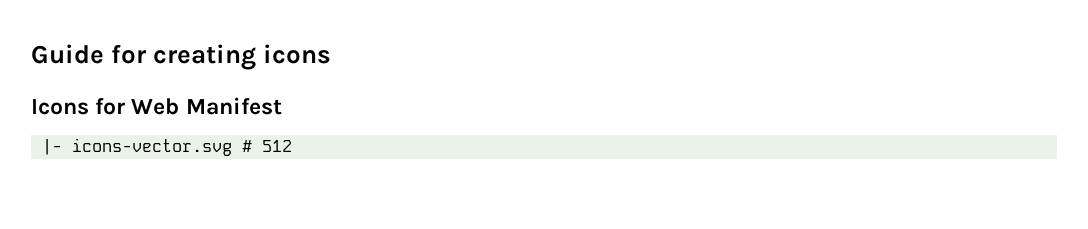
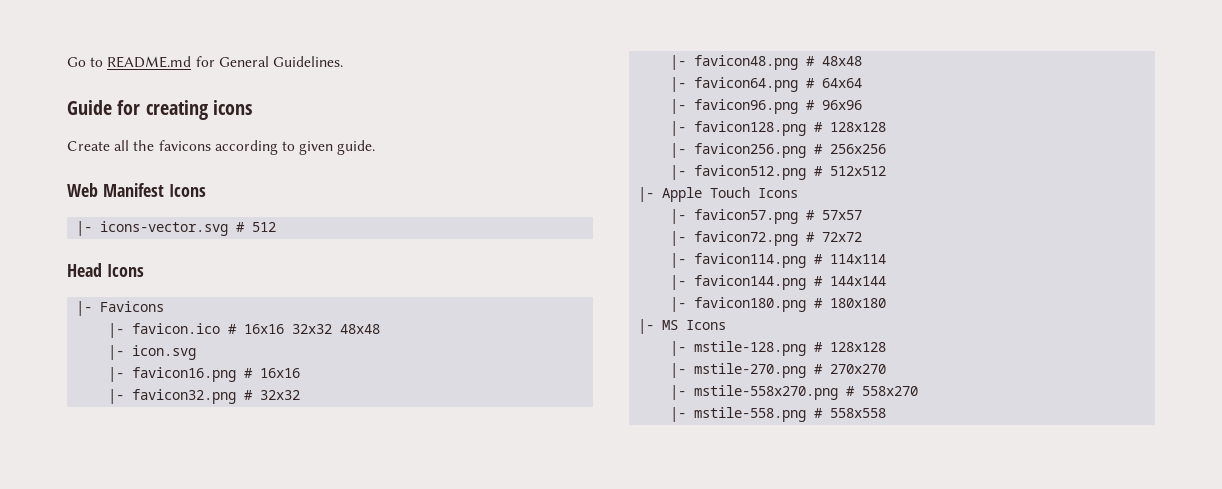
[31,44,332,70] [31,98,126,115] Guide for creating icons // Icons for -> [67,56,343,68] [67,100,253,120] [67,140,376,155] Go to README.md for General Guidelines. // Guide for creating icons // Create all the favicons according to given guide. //
(282, 106) none -> [168,184,206,197] Icons
(292, 146) none -> [67,263,144,277] [76,301,165,316] [108,323,381,338] [108,345,197,360] [108,367,301,382] [108,389,301,404] [670,55,863,70] [670,77,863,92] [670,99,863,114] [670,121,887,136] [670,143,887,158] [670,165,887,180] [638,187,799,202] [670,209,863,224] [670,231,863,246] [670,253,887,268] [670,275,887,290] [670,297,887,312] [638,319,727,334] [670,341,887,356] [670,363,887,378] [670,385,919,400] [670,407,887,422] // Head Icons // |- Favicons // |- favicon.ico # 16x16 32x32 48x48 // |- icon.svg // |- favicon16.png # 16x16 // |- favicon32.png # 32x32 // |- favicon48.png # 48x48 // |- favicon64.png # 64x64 // |- favicon96.png # 96x96 // |- favicon128.png # 128x128 // |- favicon256.png # 256x256 // |- favicon512.png # 512x512 // |- Apple Touch Icons // |- favicon57.png # 57x57 // |- favicon72.png # 72x72 // |- favicon114.png # 114x114 // |- favicon144.png # 144x144 // |- favicon180.png # 180x180 // |- MS Icons // |- mstile-128.png # 128x128 // |- mstile-270.png # 270x270 // |- mstile-558x270.png # 558x270 // |- mstile-558.png # 558x558

